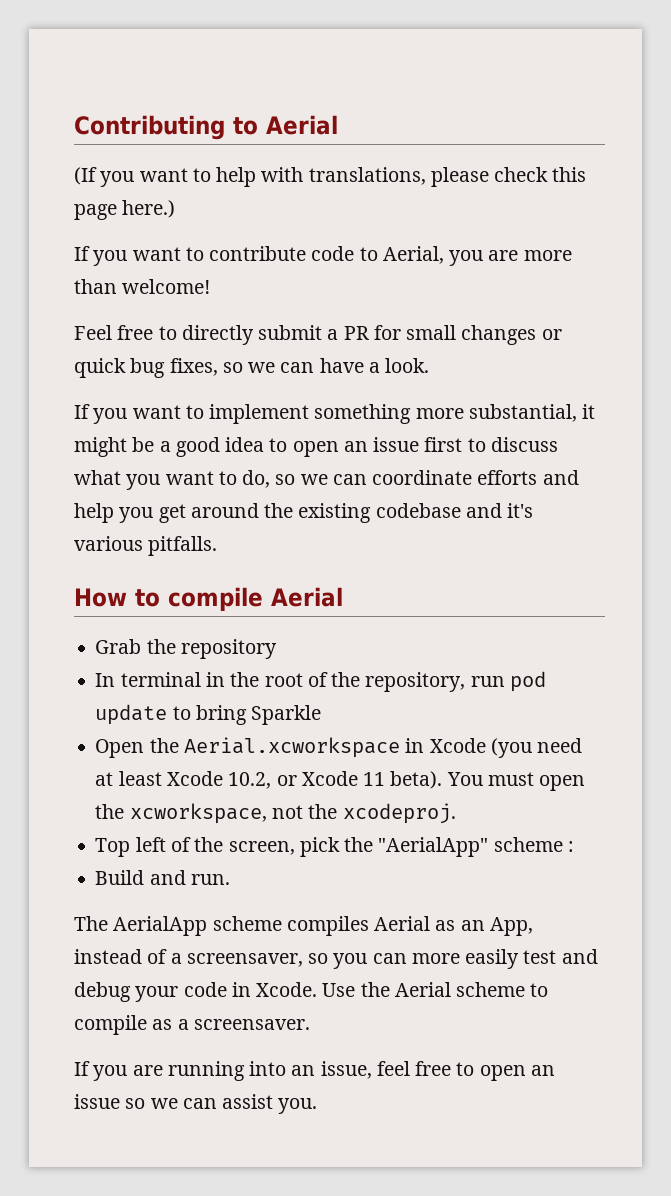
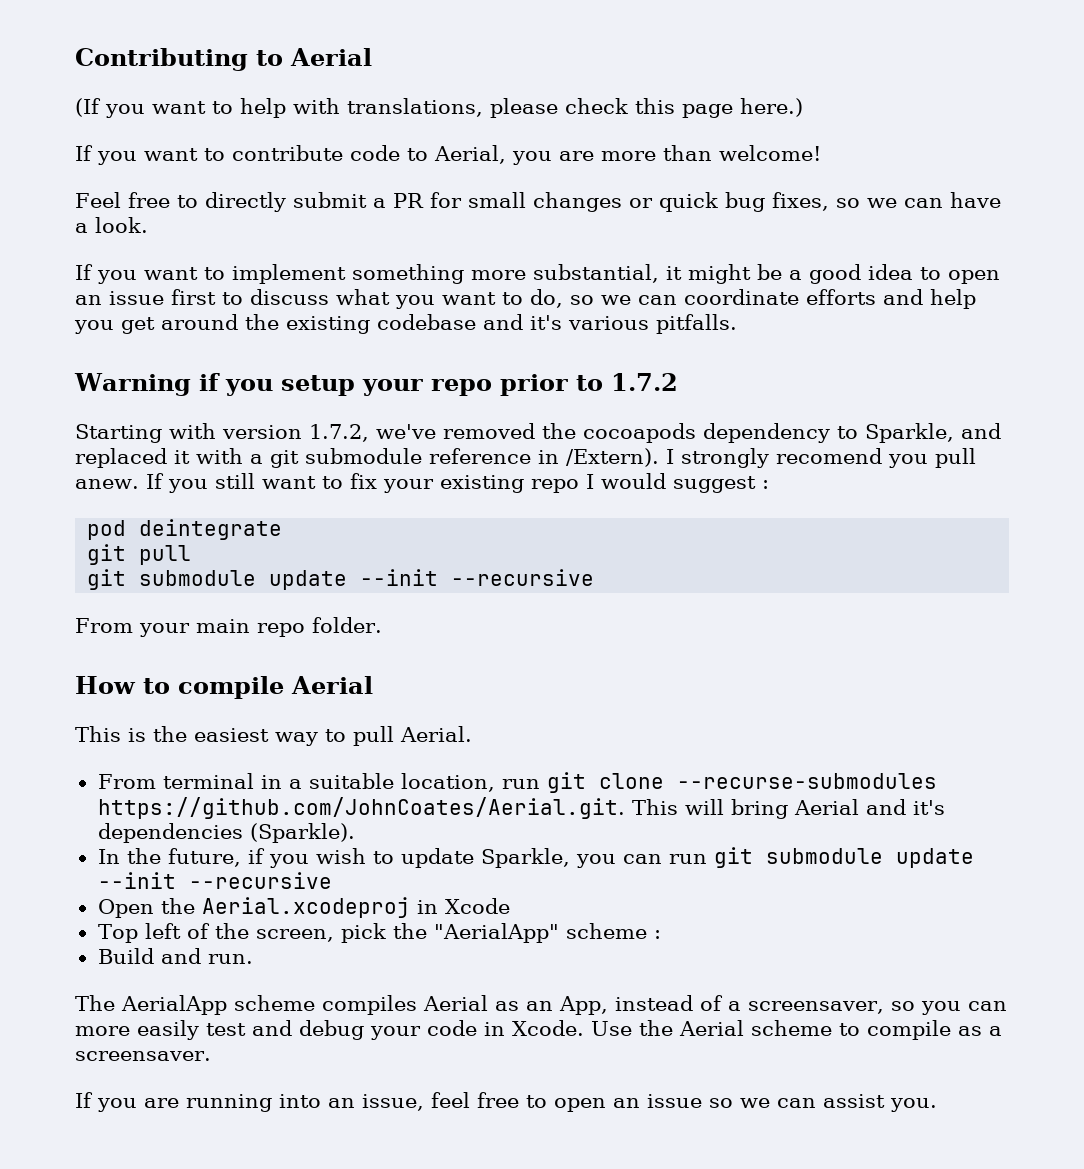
[74,587,343,611] [95,639,277,659] [95,671,546,692] [95,704,322,725] How to compile Aerial // Grab the repository // In terminal in the root of the repository, run pod update to bring Sparkle -> [74,373,678,396] [75,423,1001,443] [75,448,976,468] [75,473,769,493] [87,519,283,540] [87,544,192,565] [87,569,595,590] [75,617,382,637] [75,676,373,699] [75,726,472,746] [97,772,937,793] [97,797,945,819] [97,823,355,843] [97,847,974,868] [97,872,332,889] Warning if you setup your repo prior to 1.7.2 // Starting with version 1.7.2, we've removed the cocoapods dependency to Sparkle, and replaced it with a git submodule reference in /Extern). I strongly recomend you pull anew. If you still want to fix your existing repo I would suggest : // pod deintegrate // git pull // git submodule update --init --recursive // From your main repo folder. // How to compile Aerial // This is the easiest way to pull Aerial. // From terminal in a suitable location, run git clone --recurse-submodules https://github.com/JohnCoates/Aerial.git. This will bring Aerial and it's dependencies (Sparkle). // In the future, if you wish to update Sparkle, you can run git submodule update --init --recursive
[183,737,400,758] Aerial.xcworkspace -> [201,897,410,918] Aerial.xcodeproj
[490,738,583,758] [95,771,586,791] [95,803,456,824] (you need at least Xcode 10.2, or Xcode 11 beta). You must open the xcworkspace, not the xcodeproj. -> (510, 906) none

